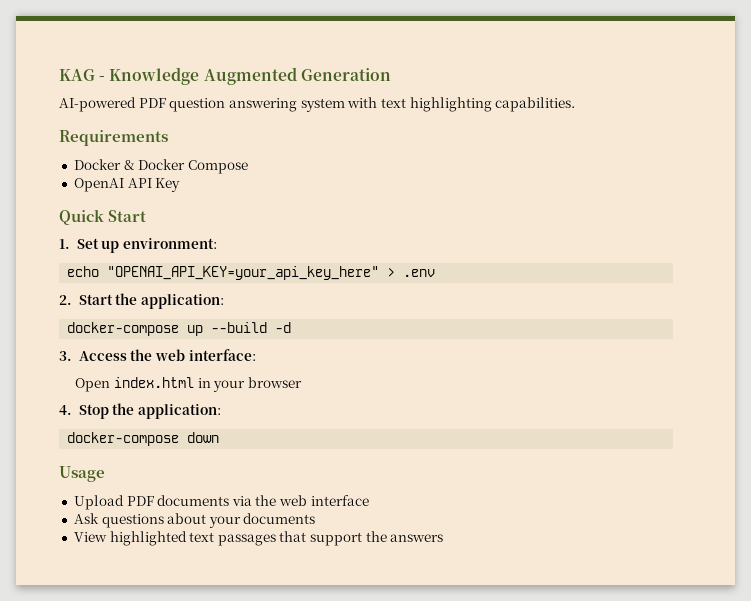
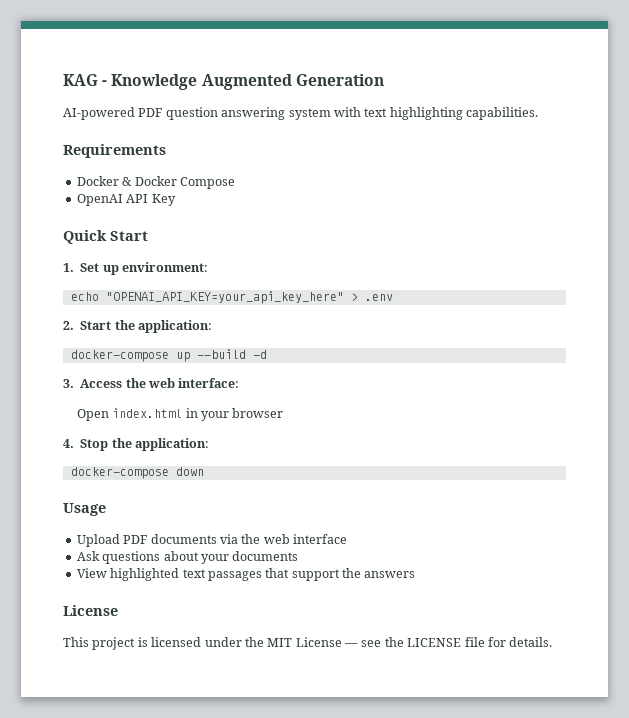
(444, 538) none -> [63,605,118,616] [63,637,553,650] // License // This project is licensed under the MIT License — see the LICENSE file for details.

